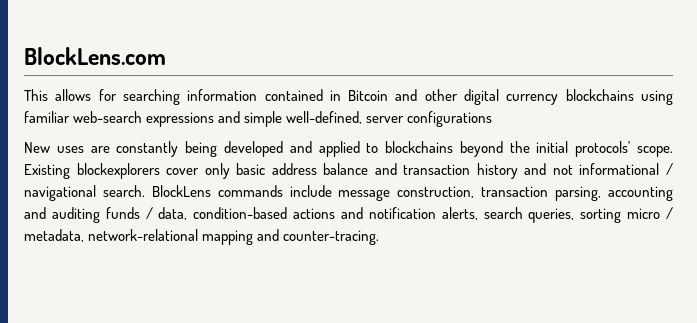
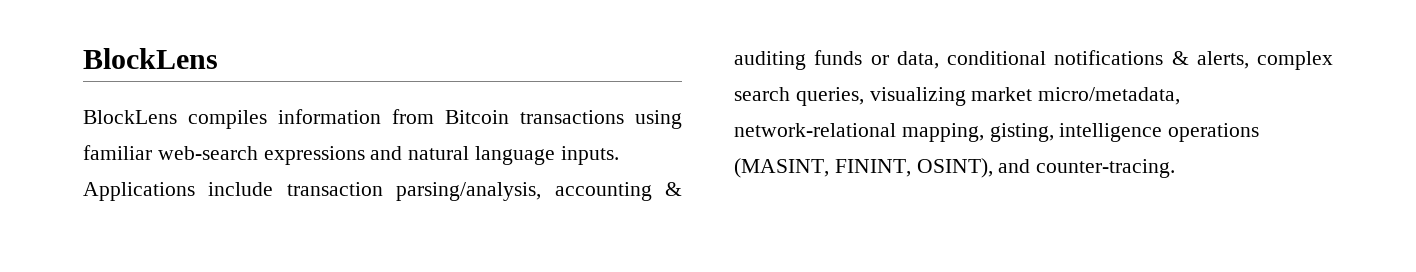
[24,47,166,65] [24,89,634,105] BlockLens.com // This allows for searching information contained in Bitcoin and other digital currency blockchains -> [83,48,218,69] [83,109,624,129] BlockLens // BlockLens compiles information from Bitcoin transactions
[244,111,493,127] [24,141,674,157] [24,163,674,179] [24,185,674,201] [24,207,674,223] [24,229,254,245] simple well-defined, server configurations // New uses are constantly being developed and applied to blockchains beyond the initial protocols' scope. Existing blockexplorers cover only basic address balance and transaction history and not informational / navigational search. BlockLens commands include message construction, transaction parsing, accounting and auditing funds / data, condition-based actions and notification alerts, search queries, sorting micro / metadata, network-relational mapping -> [408,146,619,165] [83,182,682,201] [734,50,1333,70] [734,87,1181,106] [734,123,1260,142] [734,158,993,178] natural language inputs. Applications include transaction parsing/analysis, accounting & auditing funds or data, conditional notifications & alerts, complex search queries, visualizing market micro/metadata, network-relational mapping, gisting, intelligence operations (MASINT, FININT, OSINT),

